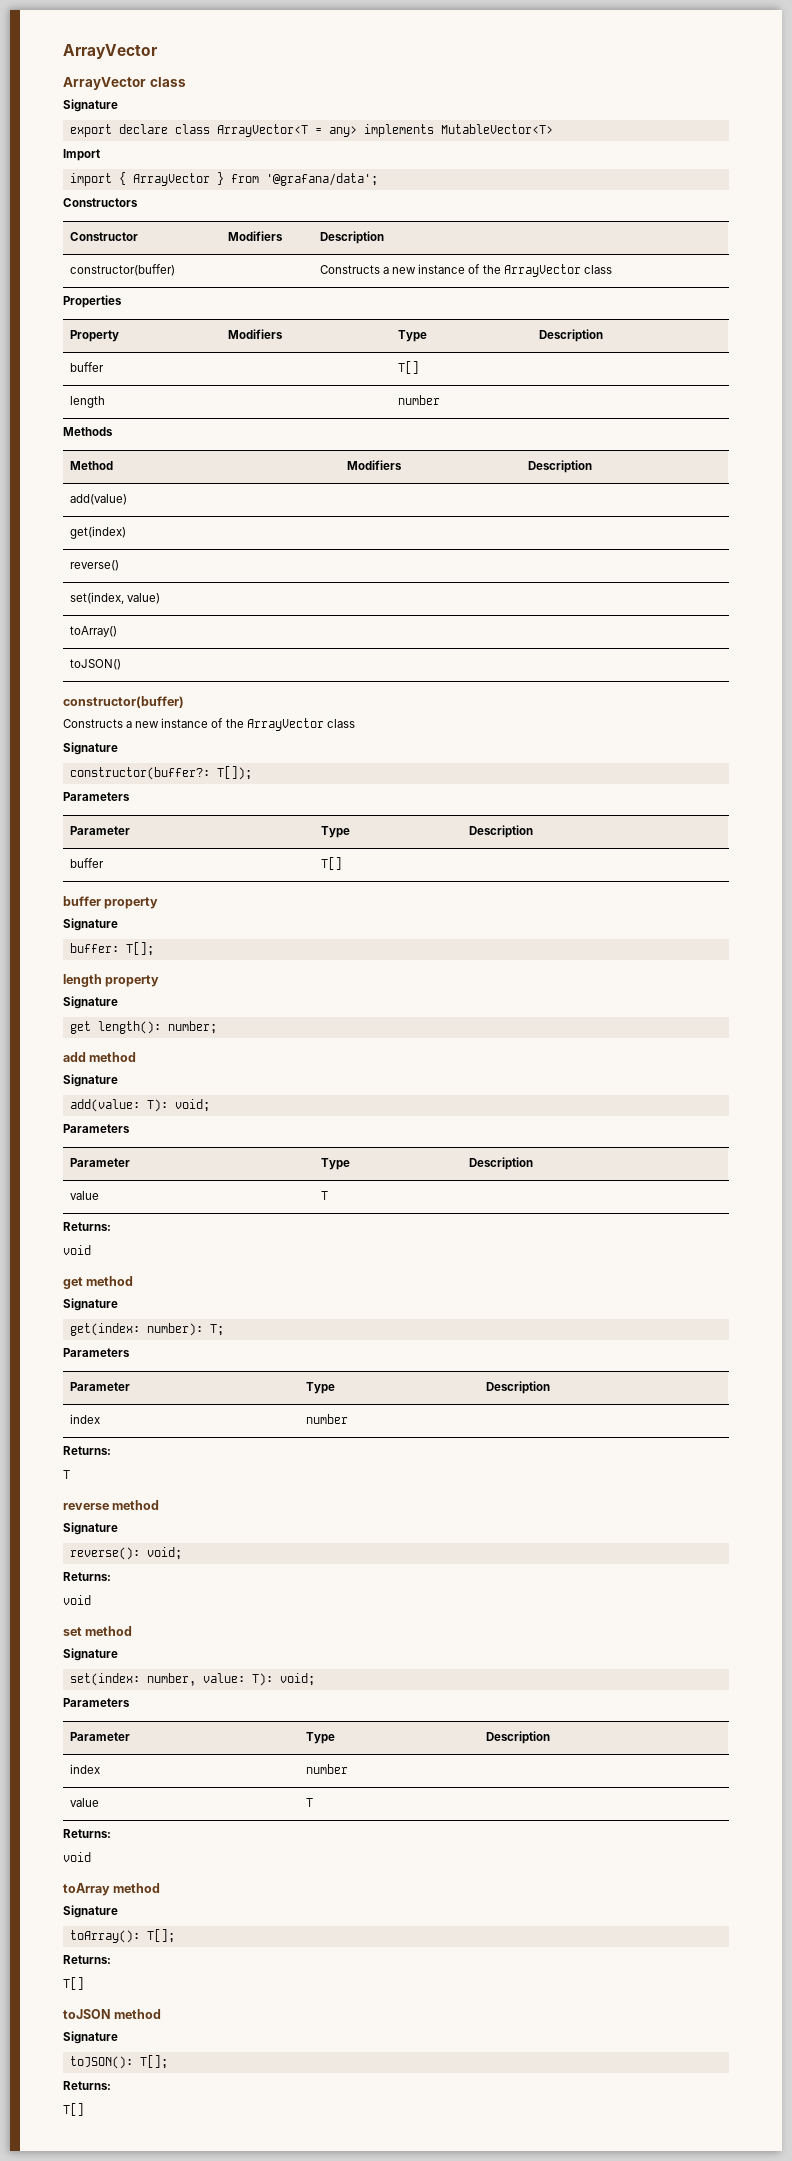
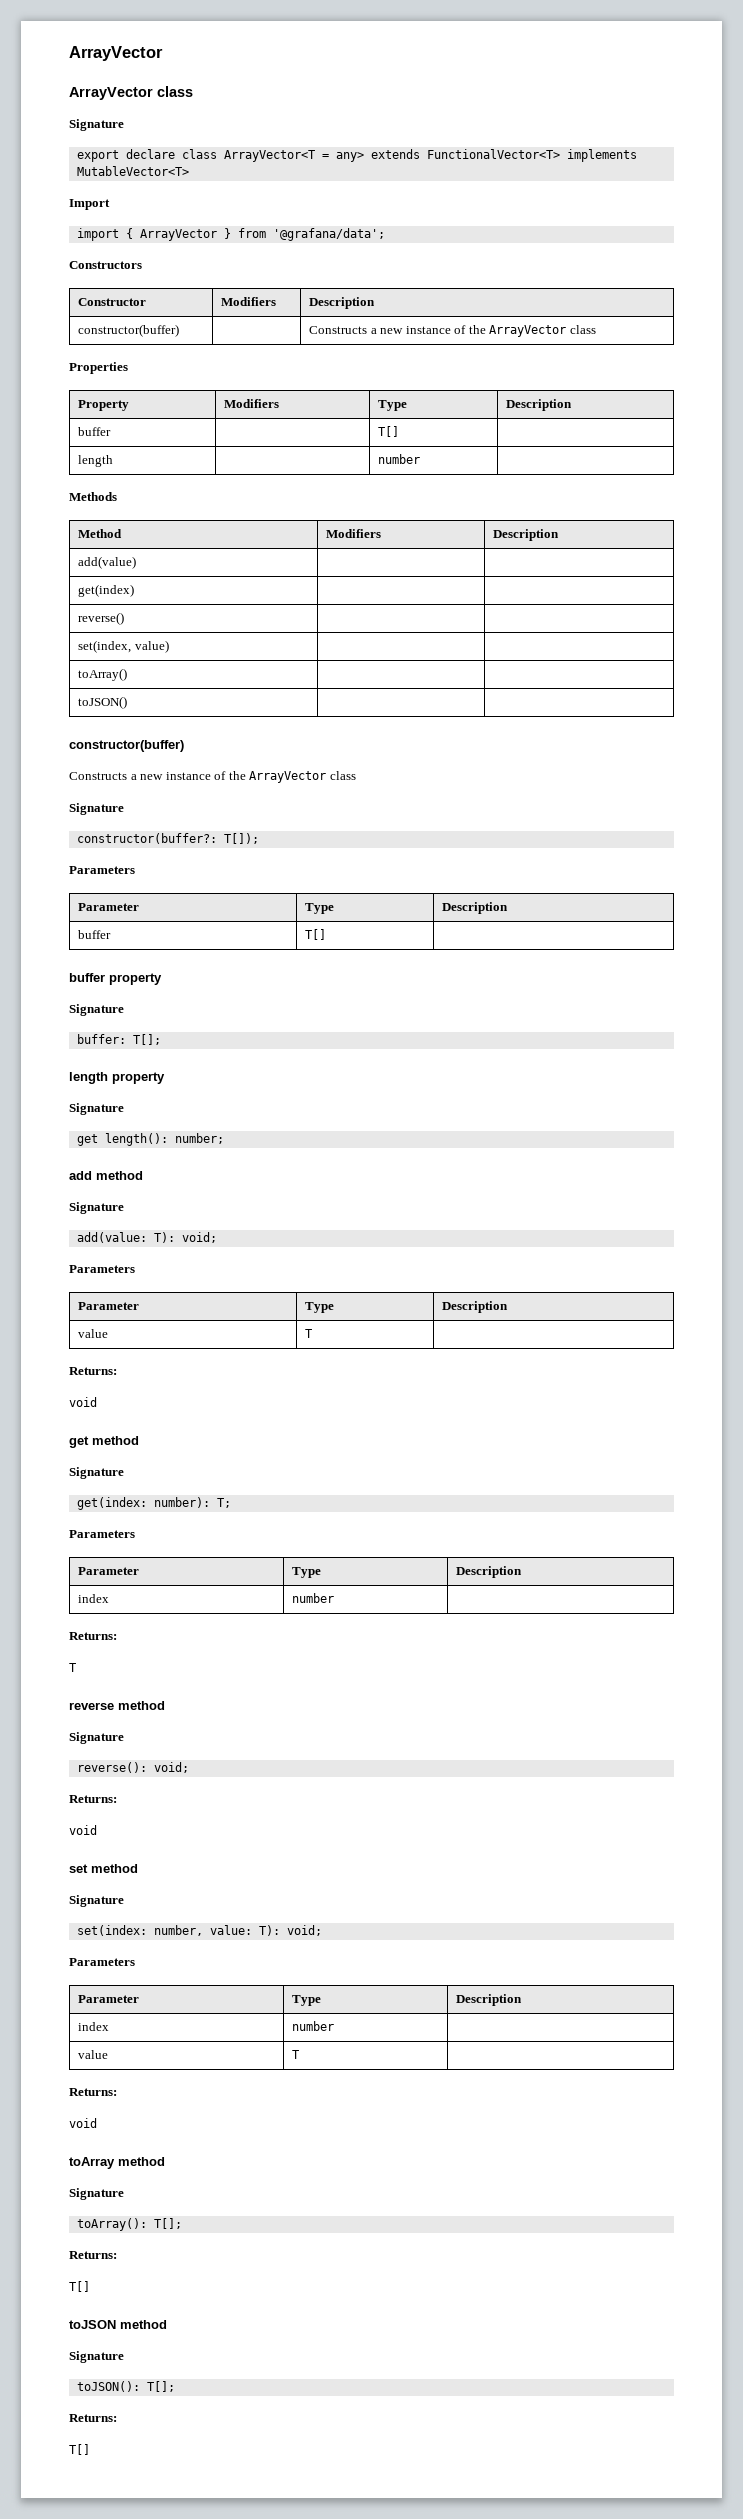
(357, 131) none -> [370,149,560,159] extends FunctionalVector<T>

